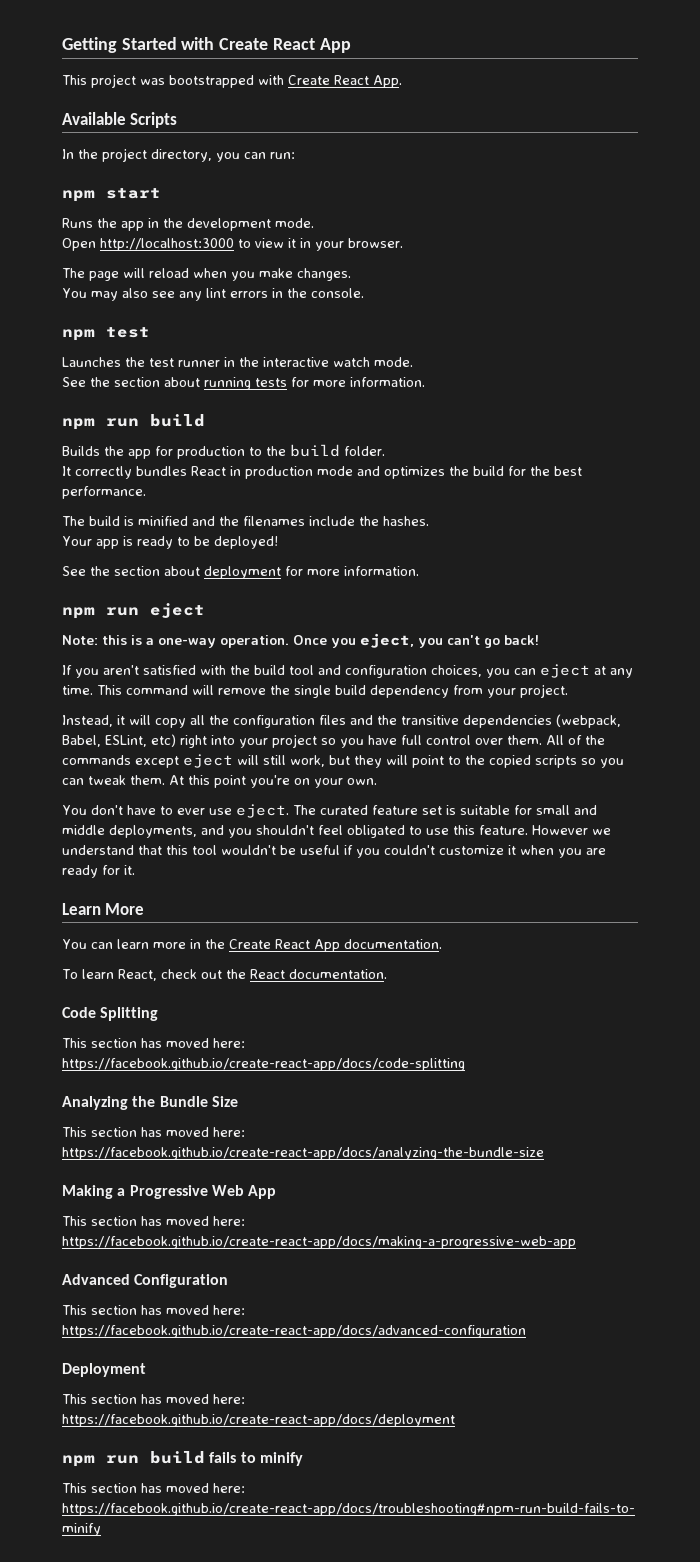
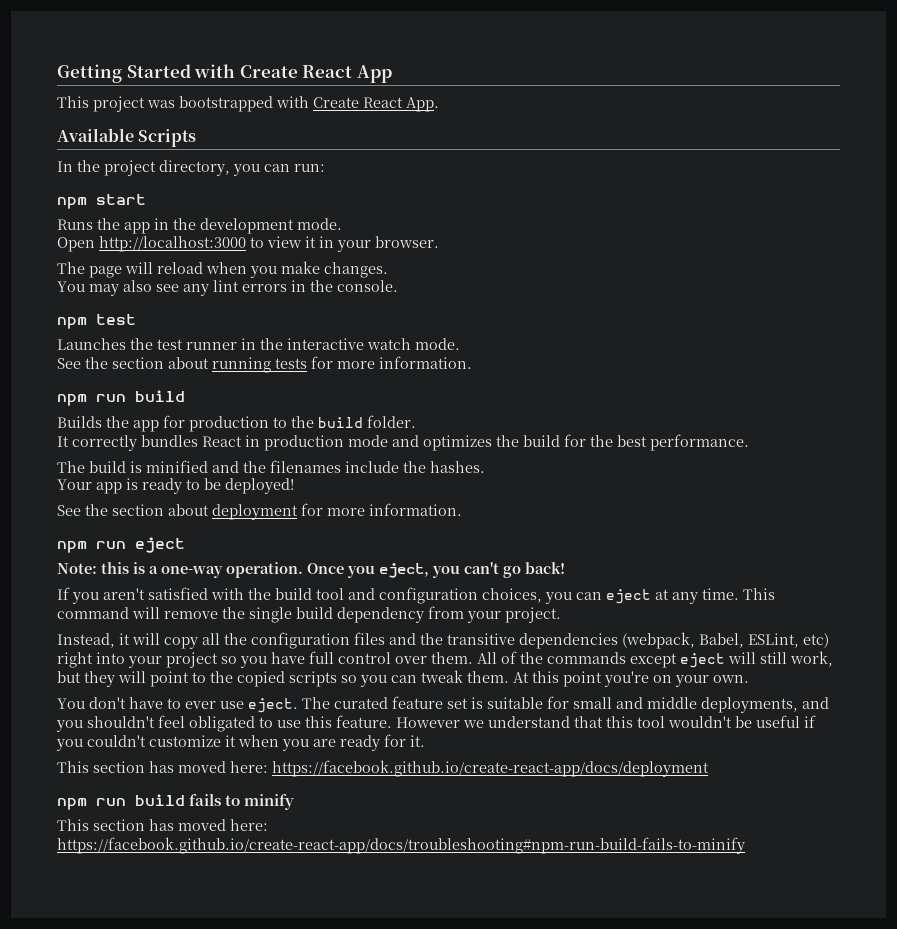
[62,903,145,915] [62,939,442,952] [62,969,387,981] [62,1007,159,1021] [62,1038,245,1048] [62,1058,465,1071] [62,1096,238,1110] [62,1127,245,1137] [62,1147,544,1160] [62,1185,277,1199] [62,1216,245,1226] [62,1236,576,1249] [62,1274,229,1288] [62,1305,245,1315] [62,1325,526,1338] [62,1363,146,1377] // Learn More // You can learn more in the Create React App documentation. // To learn React, check out the React documentation. // Code Splitting // This section has moved here: https://facebook.github.io/create-react-app/docs/code-splitting // Analyzing the Bundle Size // This section has moved here: https://facebook.github.io/create-react-app/docs/analyzing-the-bundle-size // Making a Progressive Web App // This section has moved here: https://facebook.github.io/create-react-app/docs/making-a-progressive-web-app // Advanced Configuration // This section has moved here: https://facebook.github.io/create-react-app/docs/advanced-configuration // Deployment -> (425, 741) none

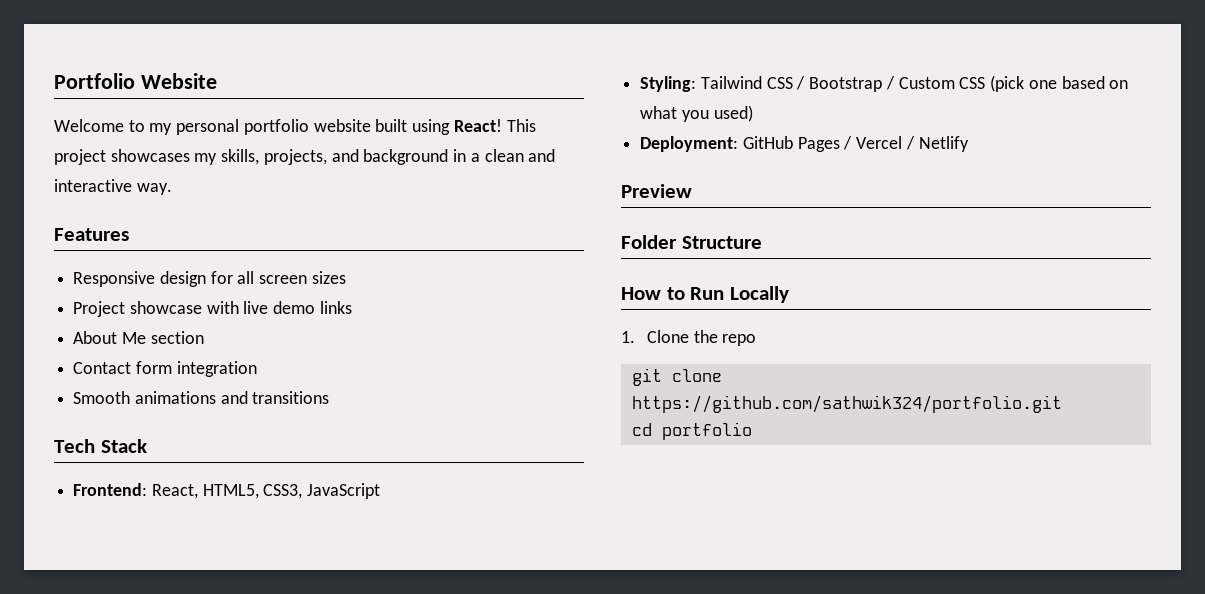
[57,64,392,83] [57,96,439,112] [57,128,197,147] [57,160,325,176] [57,194,146,209] [57,218,342,234] [57,236,439,252] [57,261,388,278] [57,280,398,296] [57,314,136,329] [57,338,460,350] [57,356,472,373] [57,390,185,406] [57,415,416,432] [57,434,749,451] [57,460,485,473] [57,478,294,494] [57,503,462,520] [57,537,185,553] [57,562,565,578] [57,587,775,604] [57,606,561,623] [57,632,829,649] [57,651,833,668] [57,670,749,687] [57,696,829,713] [56,715,816,732] [56,734,425,751] [57,760,709,777] [57,793,295,810] [57,819,268,831] [57,837,745,854] Getting Started with Create React App // This project was bootstrapped with Create React App. // Available Scripts // In the project directory, you can run: // npm start // Runs the app in the development mode. // Open http://localhost:3000 to view it in your browser. // The page will reload when you make changes. // You may also see any lint errors in the console. // npm test // Launches the test runner in the interactive watch mode. // See the section about running tests for more information. // npm run build // Builds the app for production to the build folder. // It correctly bundles React in production mode and optimizes the build for the best performance. // The build is minified and the filenames include the hashes. // Your app is ready to be deployed! // See the section about deployment for more information. // npm run eject // Note: this is a one-way operation. Once you eject, you can't go back! // If you aren't satisfied with the build tool and configuration choices, you can eject at any time. This command will remove the single build dependency from your project. // Instead, it will copy all the configuration files and the transitive dependencies (webpack, Babel, ESLint, etc) right into your project so you have full control over them. All of the commands except eject will still work, but they will point to the copied scripts so you can tweak them. At this point you're on your own. // You don't have to ever use eject. The curated feature set is suitable for small and middle deployments, and you shouldn't feel obligated to use this feature. However we understand that this tool wouldn't be useful if you couldn't customize it when you are ready for it. // This section has moved here: https://facebook.github.io/create-react-app/docs/deployment // npm run build fails to minify // This section has moved here: https://facebook.github.io/create-react-app/docs/troubleshooting#npm-run-build-fails-to-minify -> [54,73,217,89] [54,119,536,135] [54,149,556,165] [54,179,172,195] [54,228,129,241] [73,271,346,287] [73,301,352,317] [73,331,204,344] [73,361,257,377] [73,391,330,404] [54,439,147,453] [73,483,381,499] [640,75,1129,92] [640,105,753,122] [640,136,969,152] [621,184,692,198] [621,235,762,249] [621,286,789,303] [621,330,757,346] [631,368,722,386] [631,395,1062,413] [631,422,752,440] Portfolio Website // Welcome to my personal portfolio website built using React! This project showcases my skills, projects, and background in a clean and interactive way. // Features // Responsive design for all screen sizes // Project showcase with live demo links // About Me section // Contact form integration // Smooth animations and transitions // Tech Stack // Frontend: React, HTML5, CSS3, JavaScript // Styling: Tailwind CSS / Bootstrap / Custom CSS (pick one based on what you used) // Deployment: GitHub Pages / Vercel / Netlify // Preview // Folder Structure // How to Run Locally // 1. Clone the repo // git clone https://github.com/sathwik324/portfolio.git // cd portfolio

